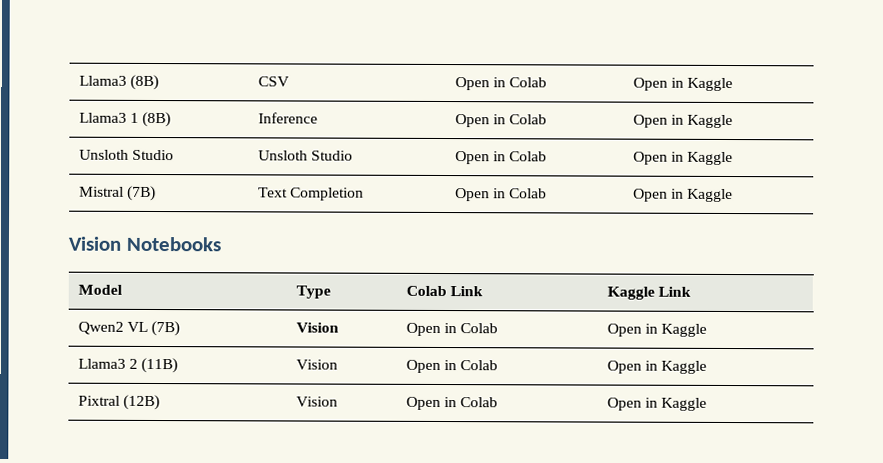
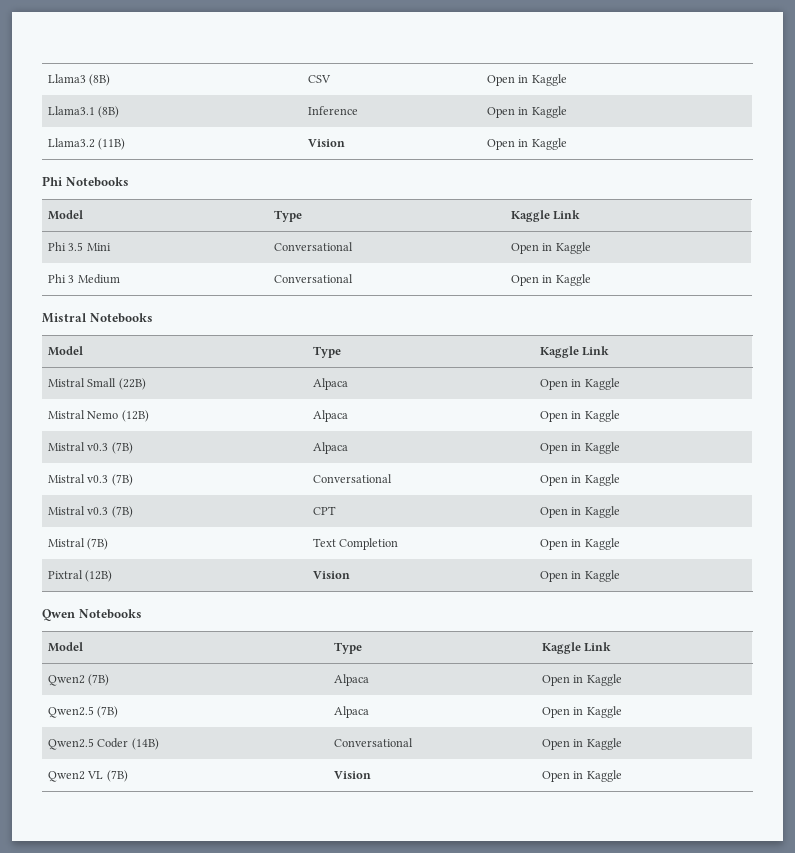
[455,77,548,91] [633,77,734,92] [79,112,140,123] | Open in Colab | Open in Kaggle // Llama3 1 -> [486,74,567,86] [47,106,95,115] | Open in Kaggle // Llama3.1
[509,114,548,125] [633,114,734,129] [79,149,175,161] [258,150,354,161] [455,151,548,165] Colab | Open in Kaggle // Unsloth Studio | Unsloth Studio | Open in Colab -> [531,106,567,118] [47,138,126,150] [307,139,345,147] [486,138,567,150] [42,176,129,187] [47,210,83,220] [273,210,302,222] [510,210,581,222] [47,242,111,251] [273,242,353,251] [510,242,591,254] [47,274,120,284] [273,274,353,283] [510,274,591,286] [42,313,153,323] [47,346,83,356] [312,346,341,358] [539,346,610,358] [47,378,146,390] [312,378,348,390] [539,378,620,390] [47,410,149,422] [312,410,348,422] [539,410,620,422] [47,442,133,454] [312,442,348,454] [539,442,620,454] [47,474,133,486] [312,474,392,483] [539,474,620,486] [47,506,133,518] [312,506,336,515] Kaggle // Llama3.2 (11B) | Vision | Open in Kaggle // Phi Notebooks // Model | Type | Kaggle Link // Phi 3.5 Mini | Conversational | Open in Kaggle // Phi 3 Medium | Conversational | Open in Kaggle // Mistral Notebooks // Model | Type | Kaggle Link // Mistral Small (22B) | Alpaca | Open in Kaggle // Mistral Nemo (12B) | Alpaca | Open in Kaggle // Mistral v0.3 (7B) | Alpaca | Open in Kaggle // Mistral v0.3 (7B) | Conversational | Open in Kaggle // Mistral v0.3 (7B) | CPT
[509,188,548,199] [633,188,734,203] [68,236,221,252] [78,284,124,295] [296,285,332,299] [406,285,484,297] [607,286,692,300] Colab | Open in Kaggle // Vision Notebooks // Model | Type | Colab Link | Kaggle Link -> [584,538,620,550] [47,570,113,582] [312,571,350,579] [539,570,620,582] [42,609,142,621] [47,642,83,652] [333,642,362,654] [541,642,612,654] [47,674,110,686] [333,674,369,686] [541,674,622,686] [47,706,119,718] [333,706,369,718] [541,706,622,718] [47,738,159,750] [333,738,413,747] [541,738,622,750] Kaggle // Pixtral (12B) | Vision | Open in Kaggle // Qwen Notebooks // Model | Type | Kaggle Link // Qwen2 (7B) | Alpaca | Open in Kaggle // Qwen2.5 (7B) | Alpaca | Open in Kaggle // Qwen2.5 Coder (14B) | Conversational | Open in Kaggle
[406,322,499,337] [607,323,708,337] [78,357,179,374] [296,359,339,370] [406,359,499,374] [607,360,708,374] [78,394,161,411] [296,396,339,407] [406,396,499,411] [607,397,708,411] | Open in Colab | Open in Kaggle // Llama3 2 (11B) | Vision | Open in Colab | Open in Kaggle // Pixtral (12B) | Vision | Open in Colab | Open in Kaggle -> [541,770,622,782] | Open in Kaggle

